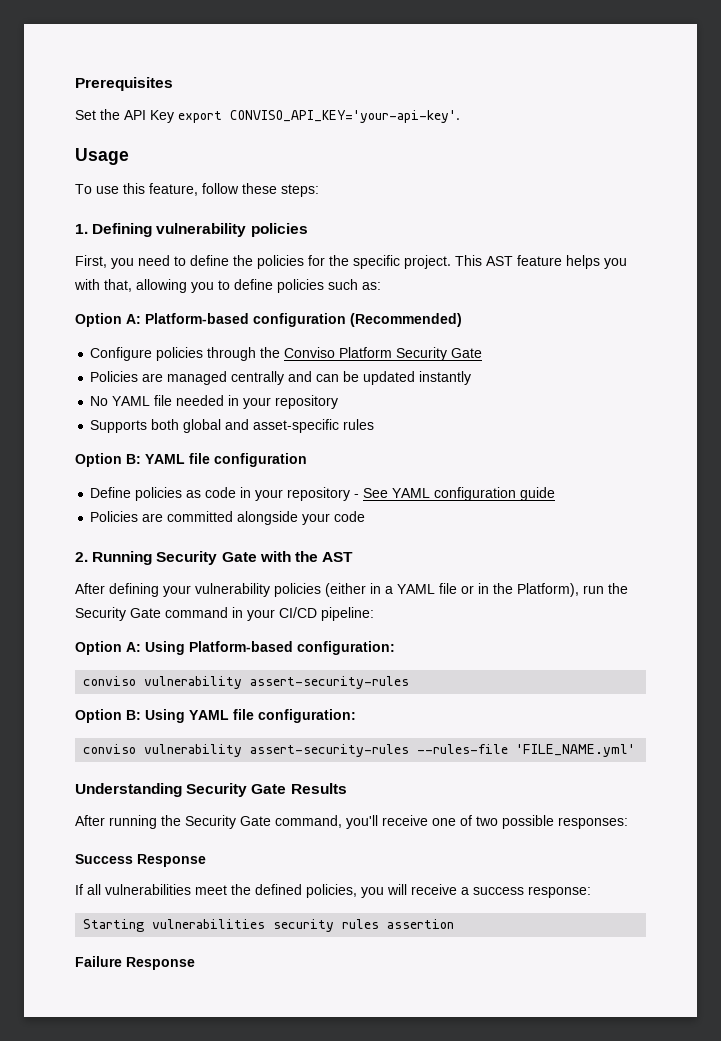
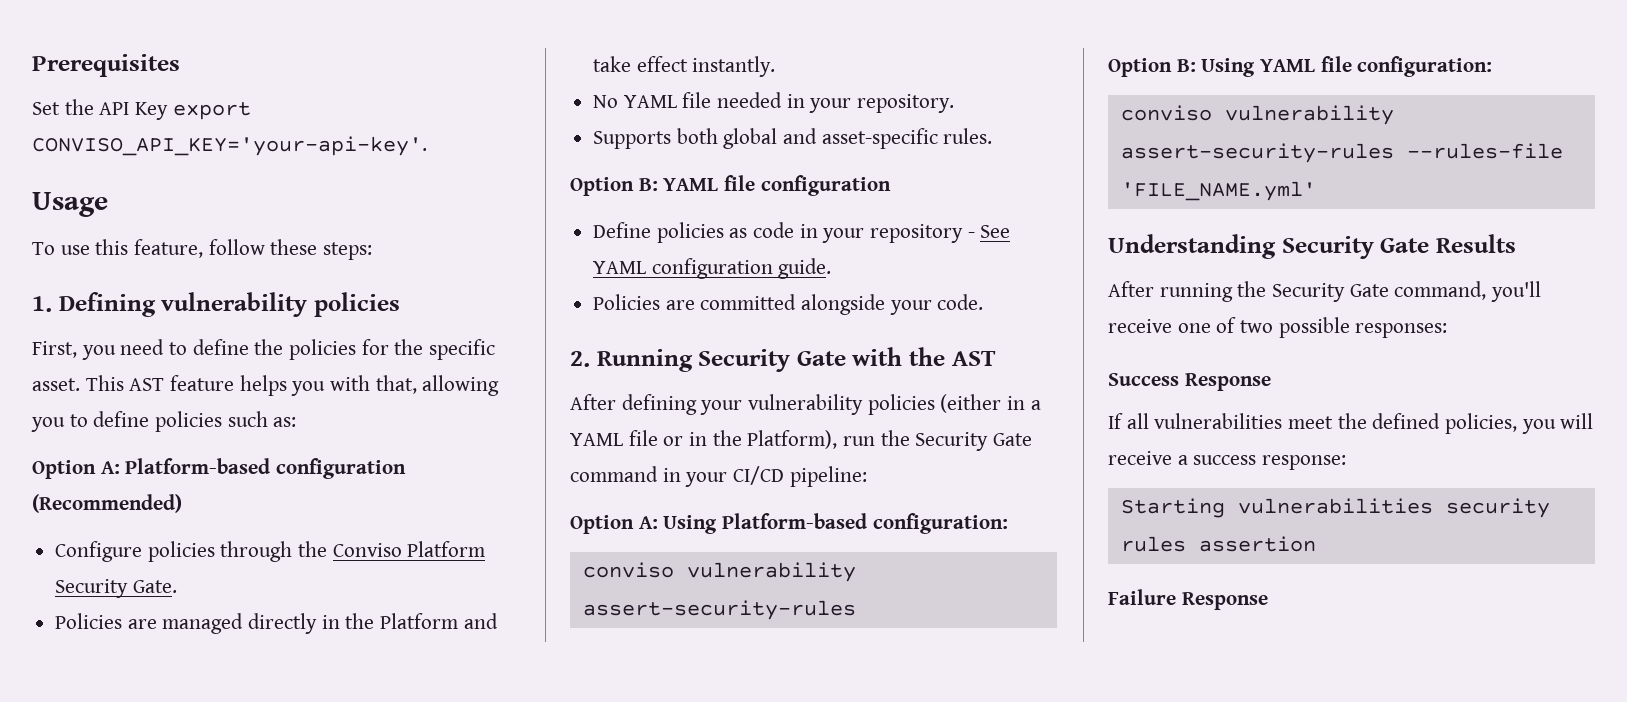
[404,255,451,269] project. -> [32,378,80,391] asset.
[451,348,483,358] Gate -> [132,580,177,593] Gate.
[231,371,472,385] centrally and can be updated instantly -> [248,613,498,634] [593,56,776,77] directly in the Platform and take effect instantly.
[275,395,339,409] repository -> [857,94,955,113] repository.
[343,419,375,430] rules -> [943,128,993,144] rules.
[520,487,556,501] guide -> [778,258,832,279] guide.
[334,511,366,522] code -> [937,294,984,310] code.

